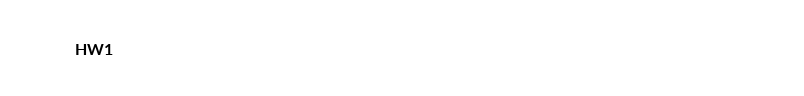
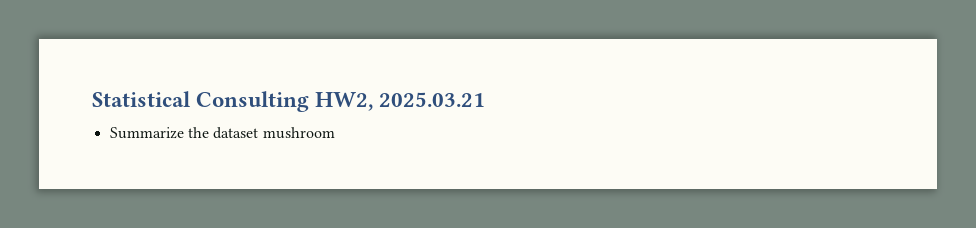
[75,44,113,55] HW1 -> [92,91,486,112] [109,127,335,139] Statistical Consulting HW2, 2025.03.21 // Summarize the dataset mushroom

